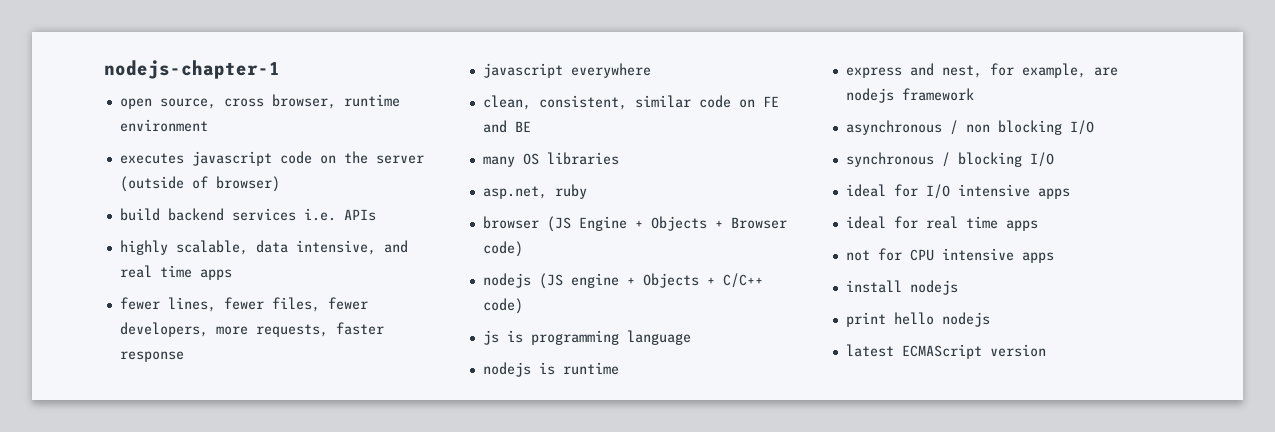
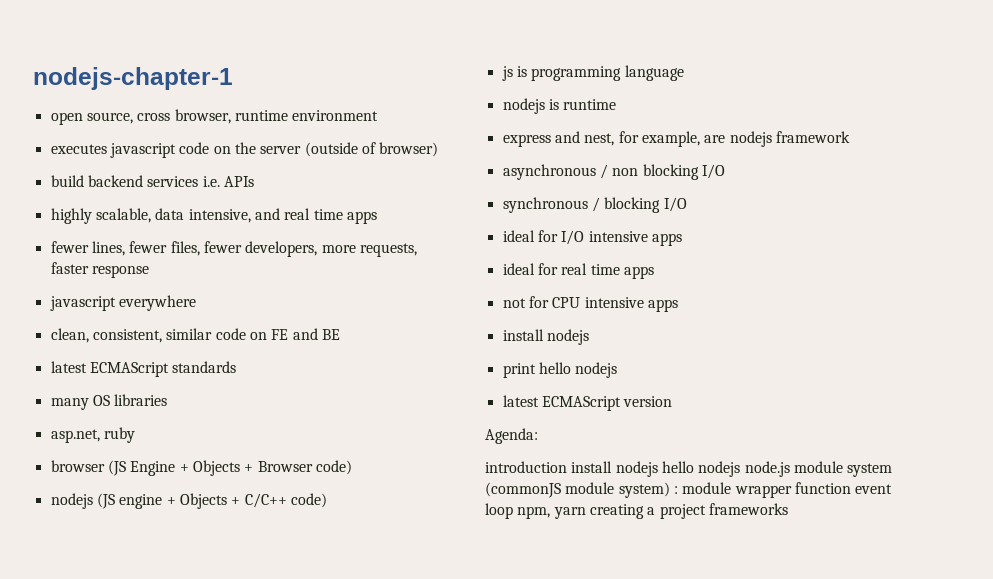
(531, 126) none -> [50,361,237,377] // latest ECMAScript standards
(1046, 350) none -> [485,428,538,444] [485,461,893,477] [485,482,893,498] [485,503,788,519] // Agenda: // introduction install nodejs hello nodejs node.js module system (commonJS module system) : module wrapper function event loop npm, yarn creating a project frameworks

